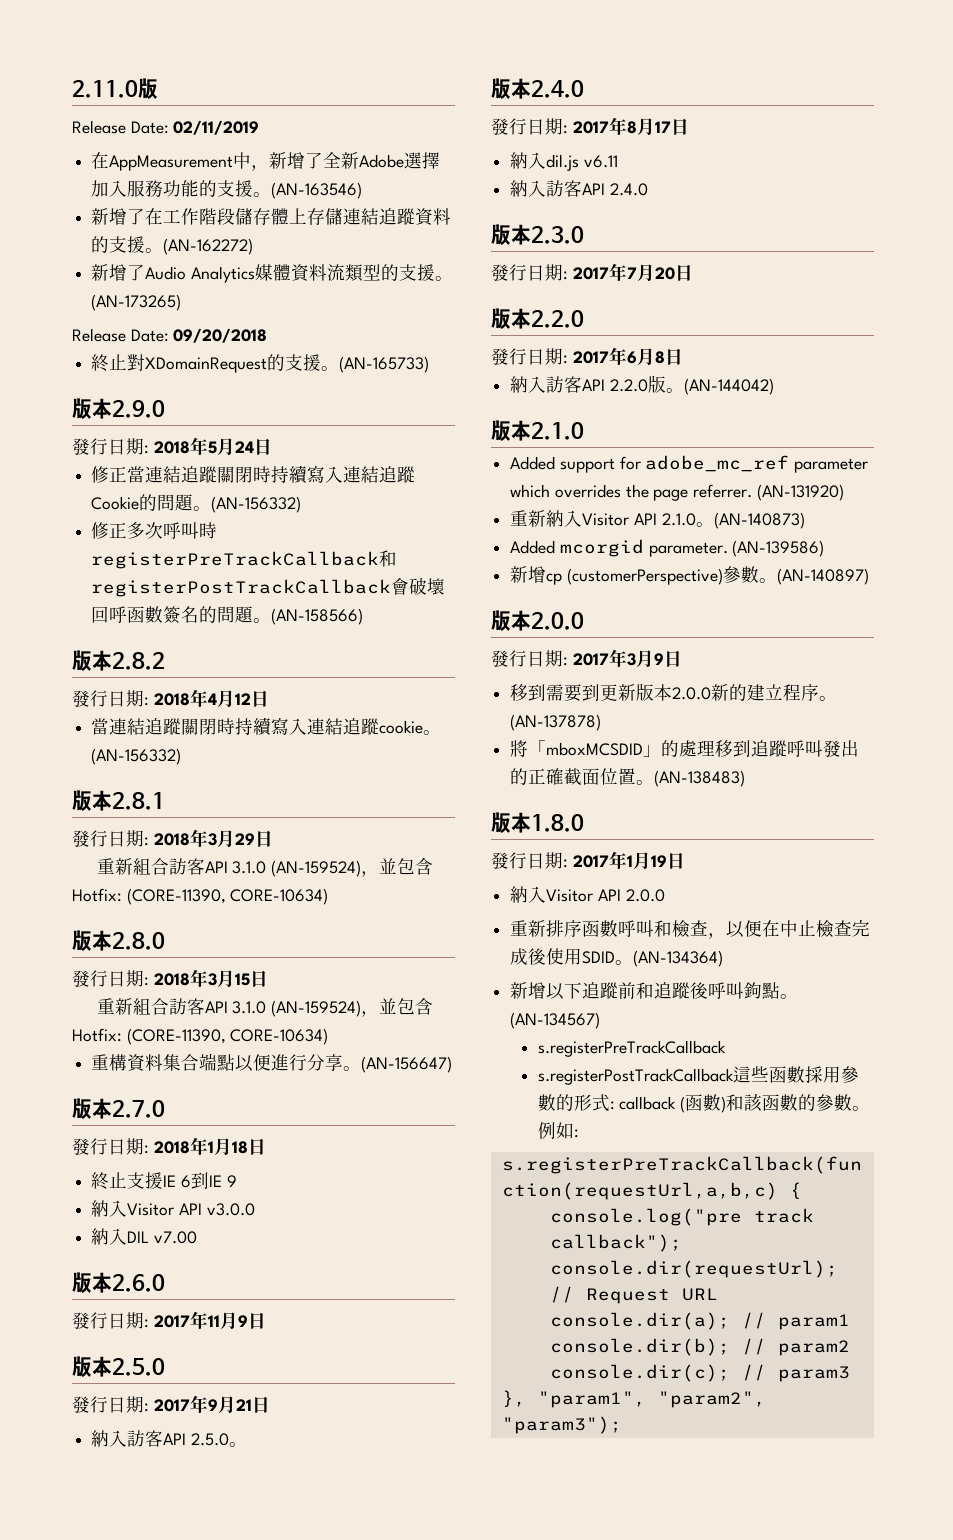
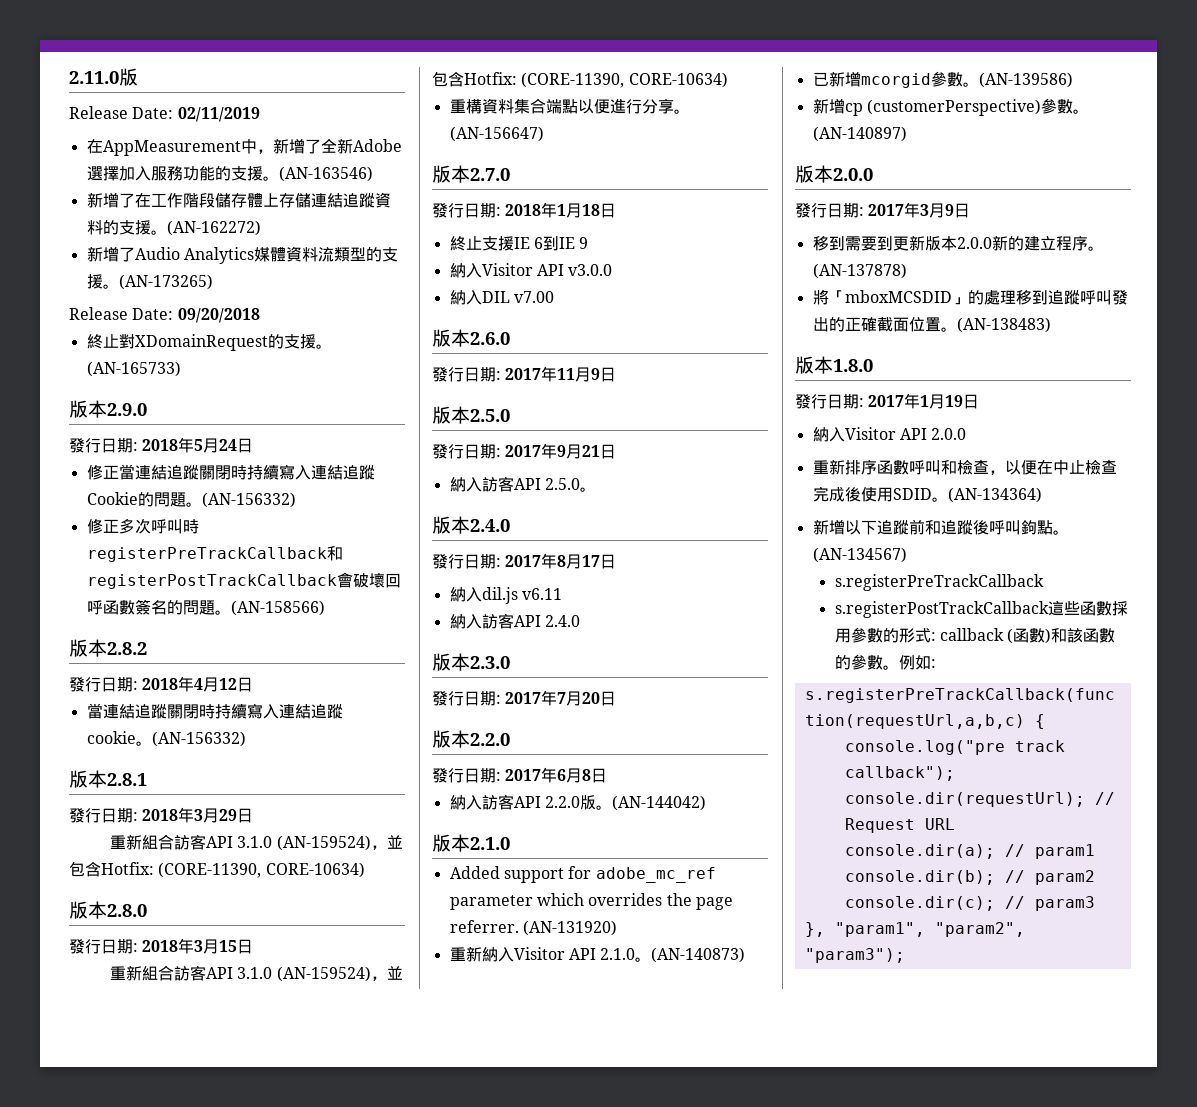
[510,539,728,557] Added mcorgid parameter. -> [812,71,979,88] 已新增mcorgid參數。

